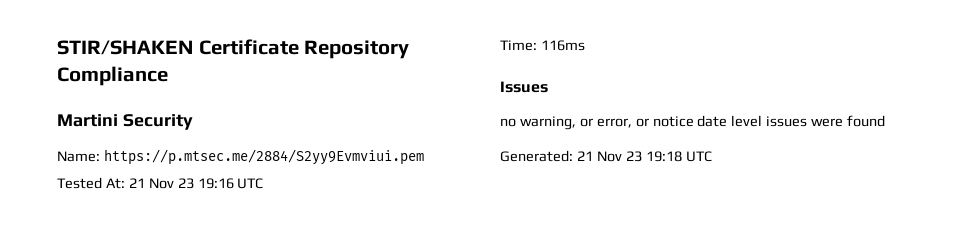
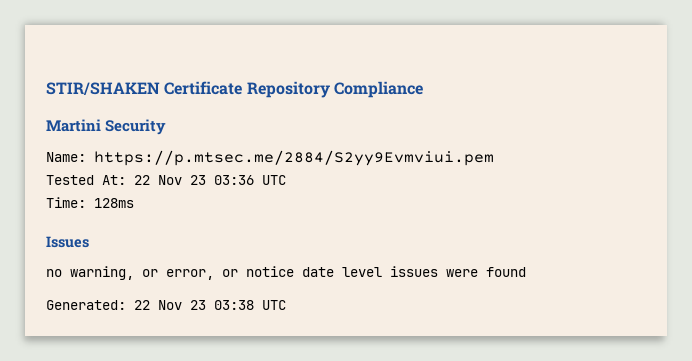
[128,178,234,189] 21 Nov 23 19:16 -> [134,175,254,185] 22 Nov 23 03:36
[540,40,585,51] 116ms -> [94,198,134,208] 128ms
[576,151,682,162] 21 Nov 23 19:18 -> [134,300,254,310] 22 Nov 23 03:38

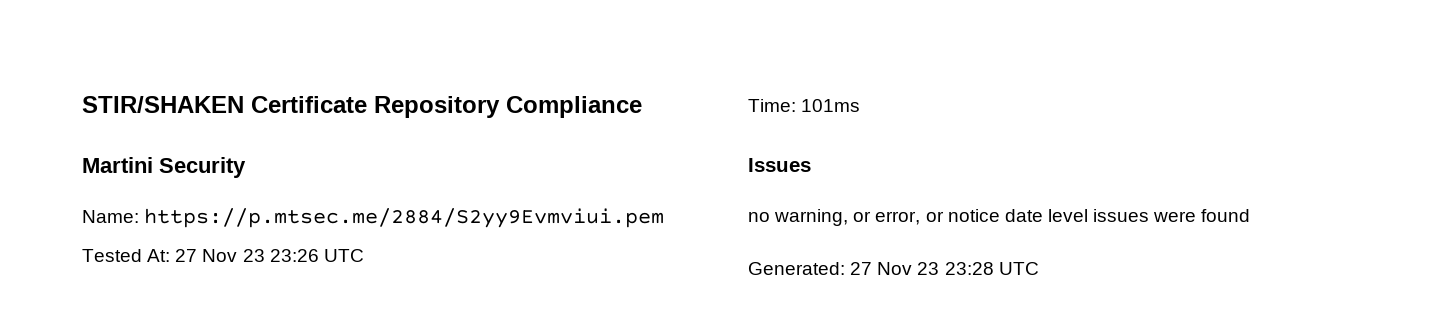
[134,175,254,185] 22 Nov 23 03:36 -> [175,249,319,262] 27 Nov 23 23:26
[94,198,134,208] 128ms -> [801,99,861,112] 101ms
[134,300,254,310] 22 Nov 23 03:38 -> [850,262,994,275] 27 Nov 23 23:28

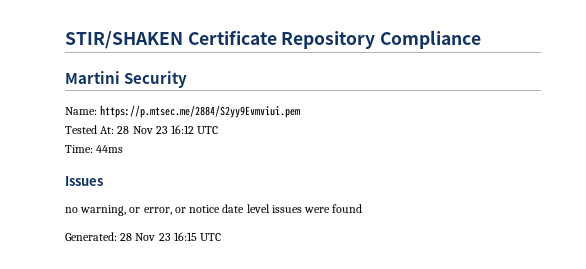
[175,249,319,262] 27 Nov 23 23:26 -> [117,125,195,134] 28 Nov 23 16:12
[801,99,861,112] 101ms -> [96,145,124,153] 44ms
[850,262,994,275] 27 Nov 23 23:28 -> [120,232,197,241] 28 Nov 23 16:15

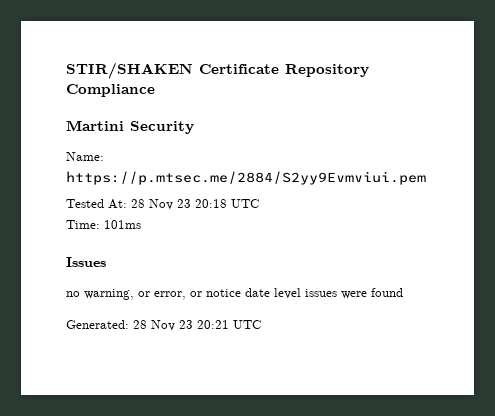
[171,125,195,134] 16:12 -> [195,199,227,208] 20:18
[96,145,124,153] 44ms -> [104,220,141,229] 101ms
[173,232,197,241] 16:15 -> [197,320,229,329] 20:21

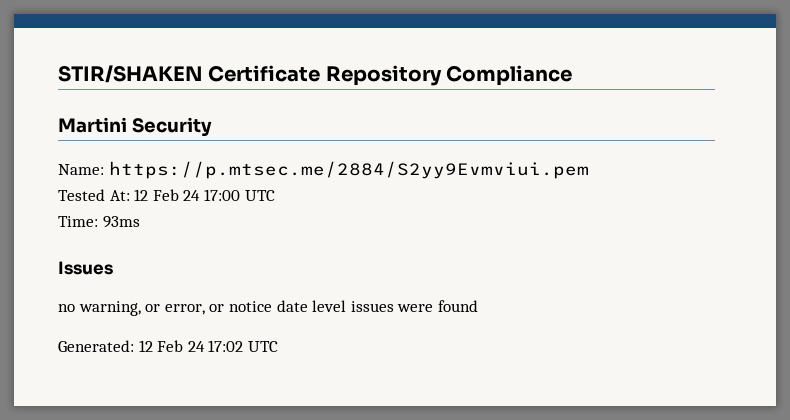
[131,199,227,210] 28 Nov 23 20:18 -> [134,189,240,201] 12 Feb 24 17:00
[104,220,141,229] 101ms -> [102,216,140,228] 93ms
[133,320,229,331] 28 Nov 23 20:21 -> [138,340,244,352] 12 Feb 24 17:02

